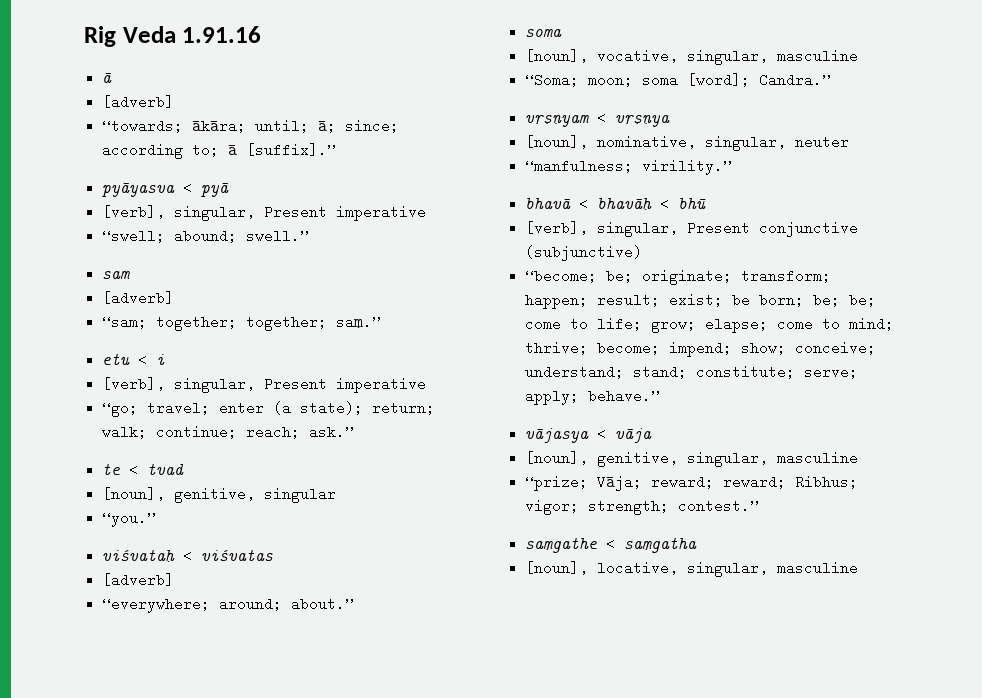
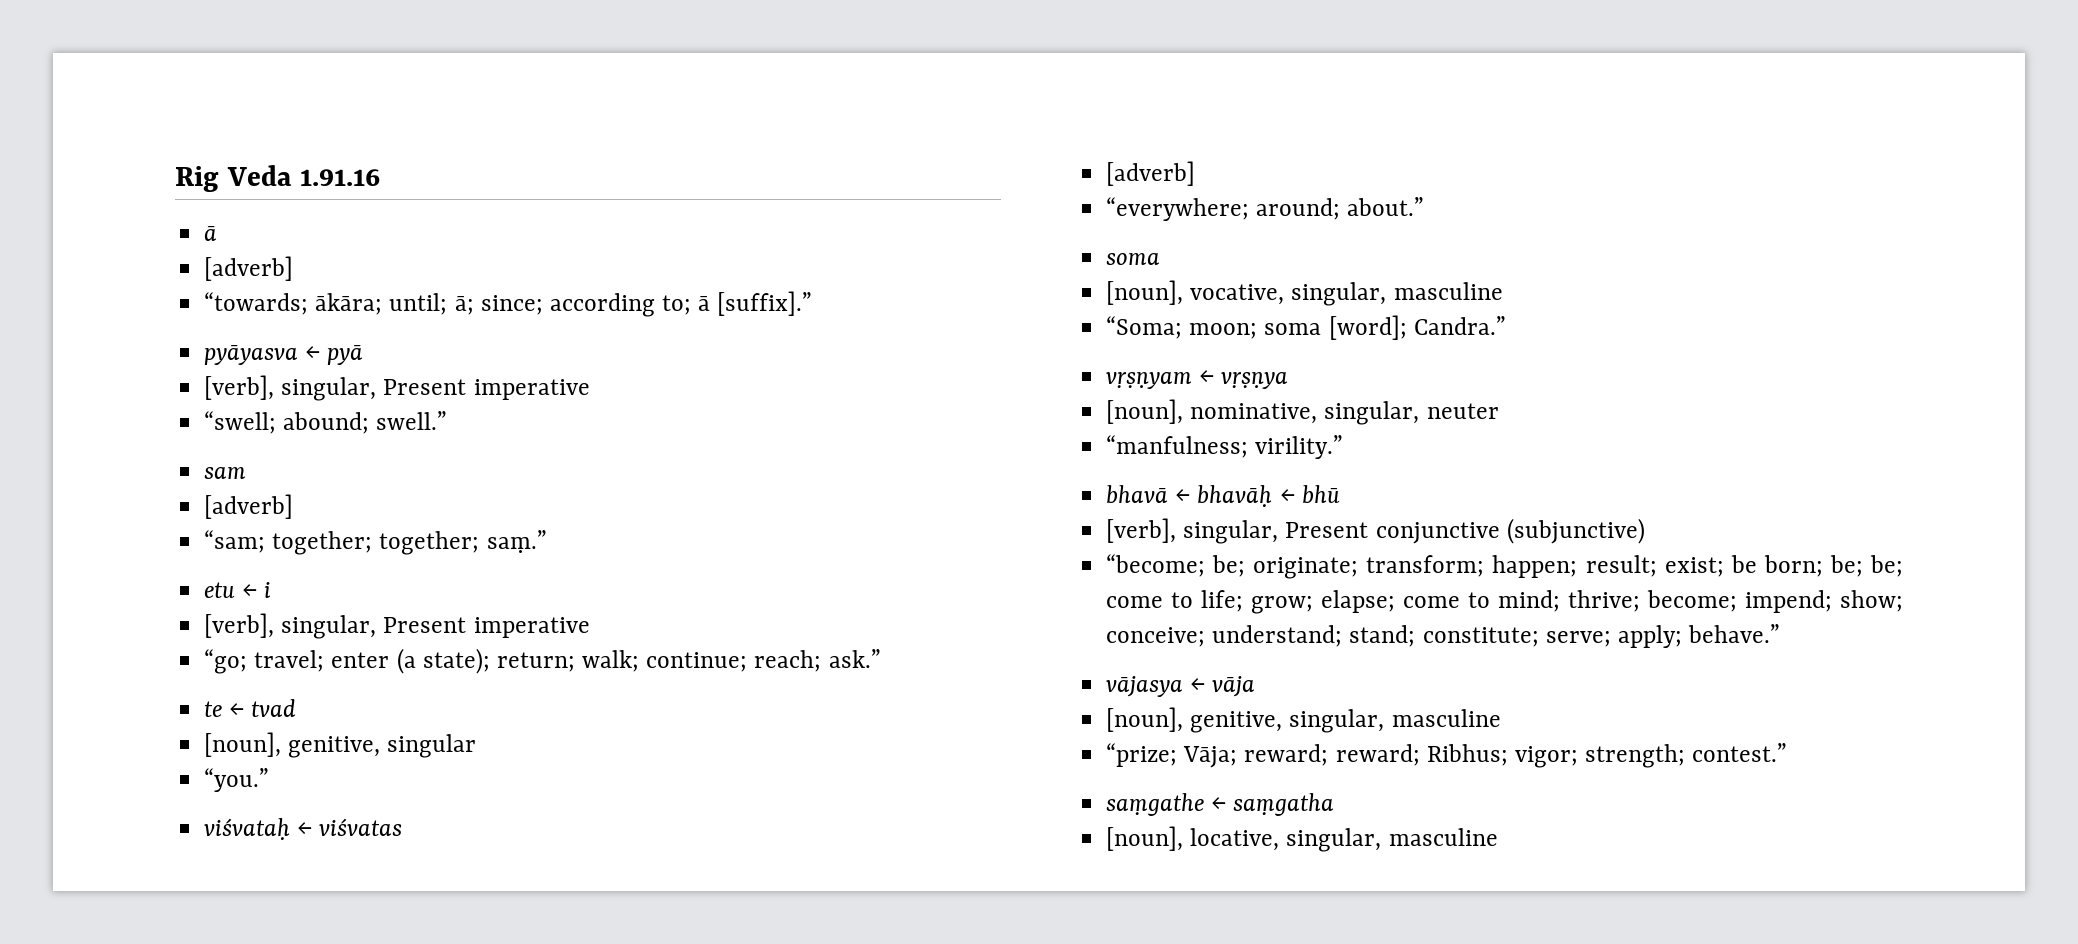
[183,181,193,195] < -> [305,346,321,360] ←
[138,353,148,367] < -> [242,584,258,598] ←
[129,463,139,477] < -> [229,703,245,717] ←
[183,549,193,563] < -> [297,822,313,836] ←
[597,111,607,125] < -> [1199,370,1215,384] ←
[579,197,670,211] < bhavāḥ < -> [1175,485,1295,507] ← bhavāḥ ←
[597,427,607,441] < -> [1190,678,1206,692] ←
[606,537,616,551] < -> [1211,797,1227,811] ←

